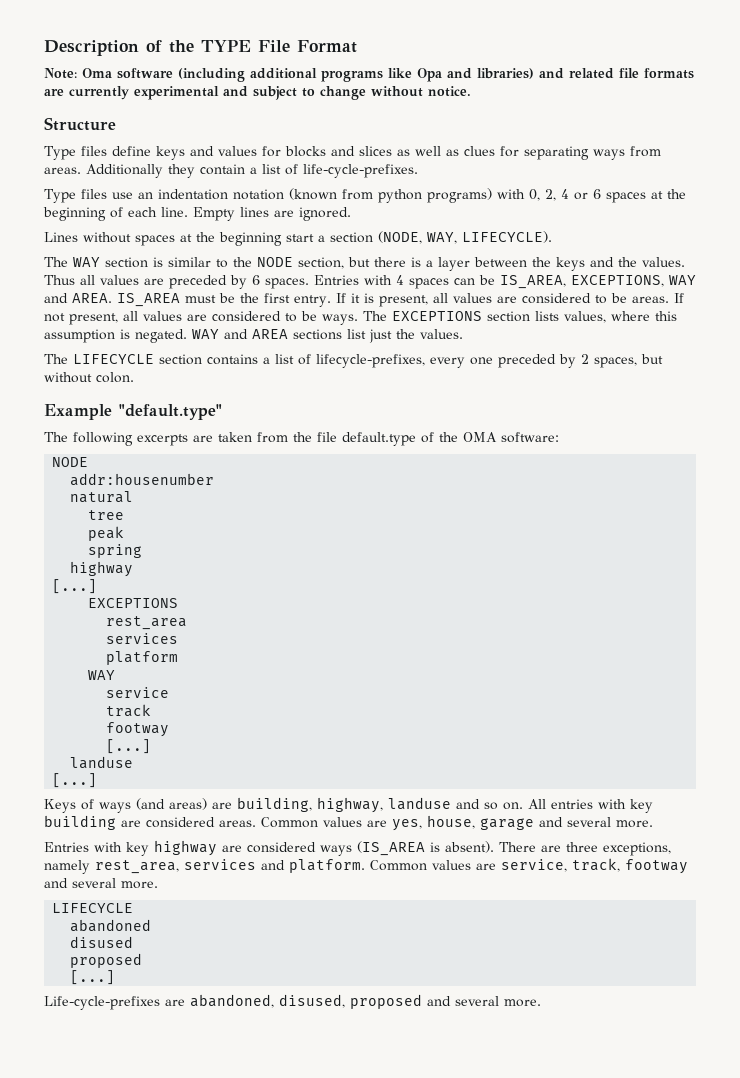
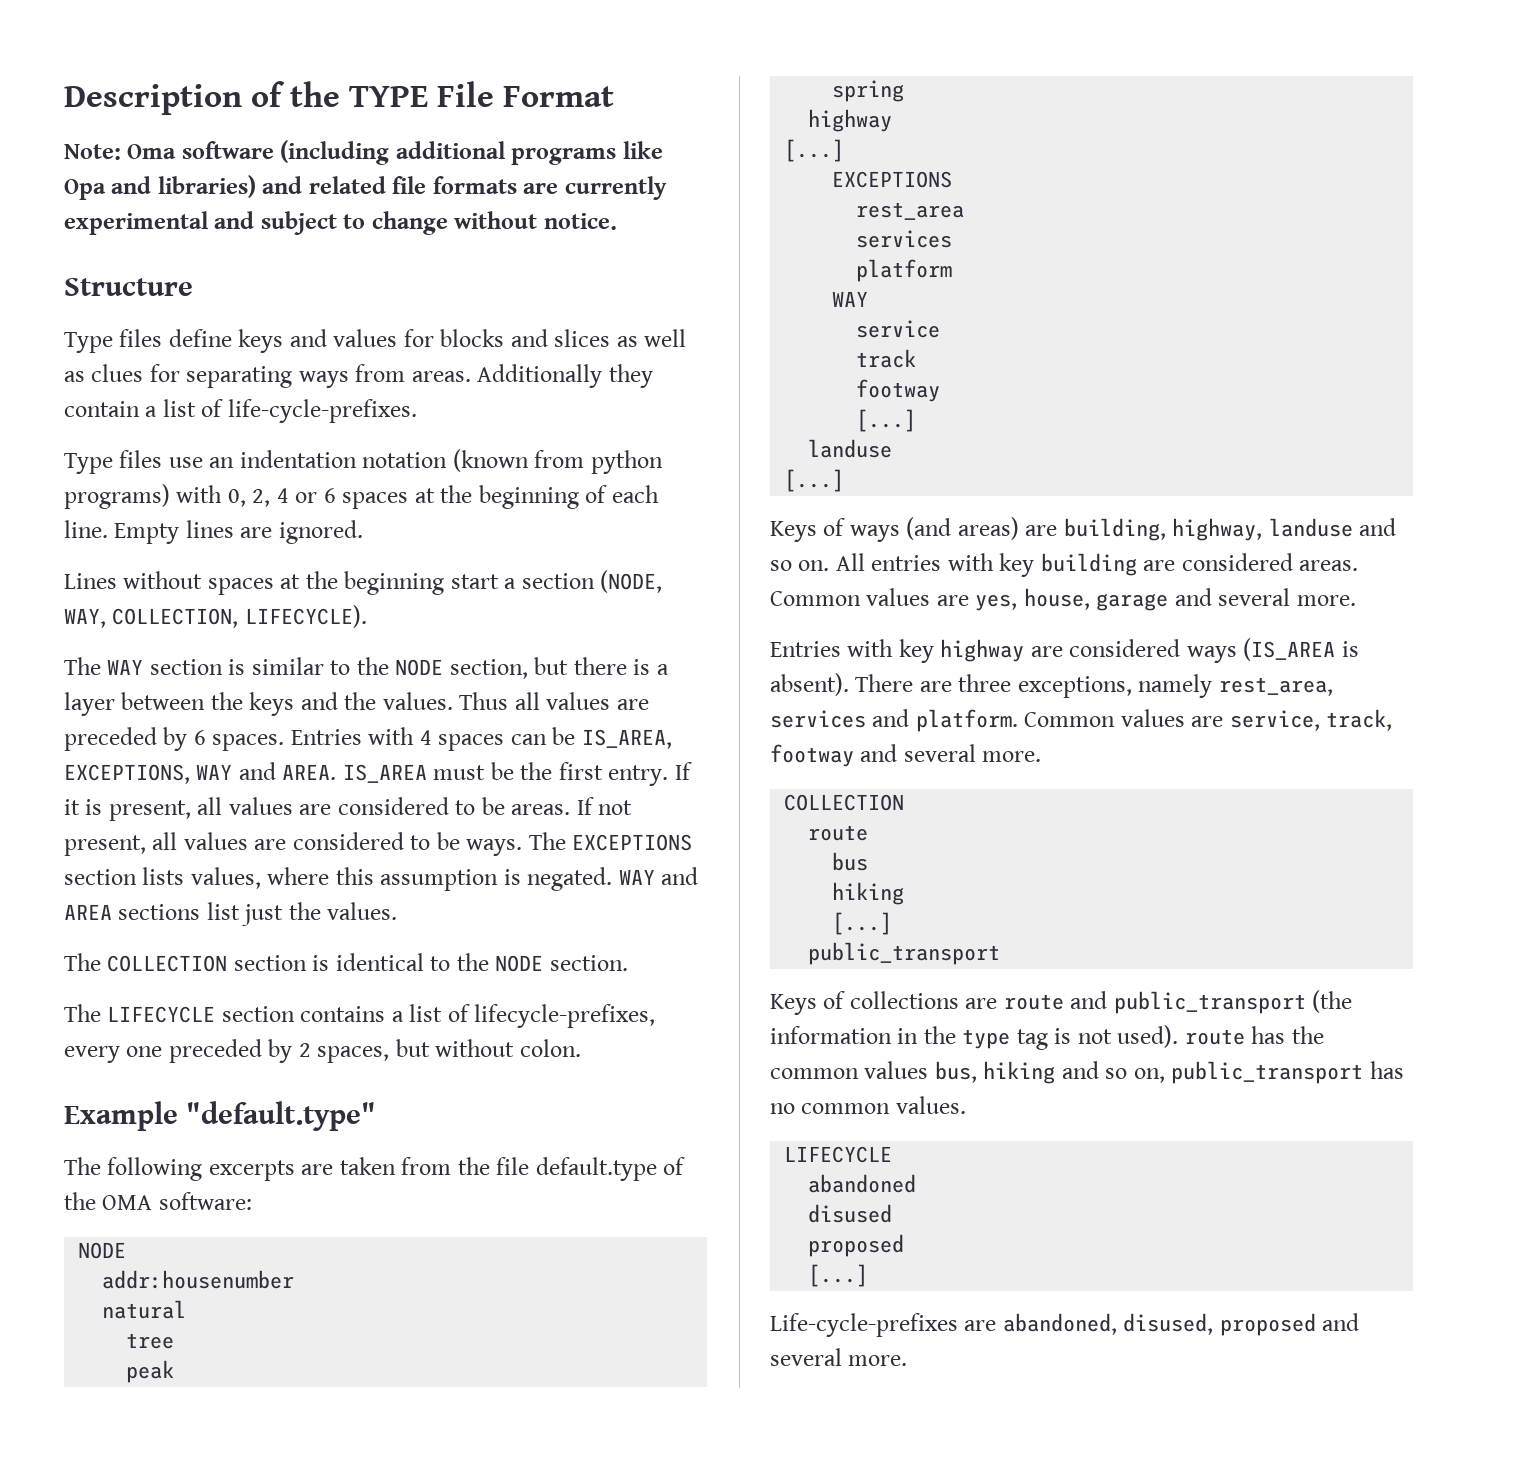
(457, 238) none -> [112,608,239,628] COLLECTION,
(463, 334) none -> [64,953,628,972] // The COLLECTION section is identical to the NODE section.
(158, 885) none -> [784,794,905,811] [808,825,869,841] [832,852,869,871] [832,882,905,905] [832,912,893,935] [808,942,1001,965] [770,990,1353,1015] [770,1025,1324,1050] [770,1061,1404,1084] [770,1096,966,1114] // COLLECTION // route // bus // hiking // [...] // public_transport // Keys of collections are route and public_transport (the information in the type tag is not used). route has the common values bus, hiking and so on, public_transport has no common values.

